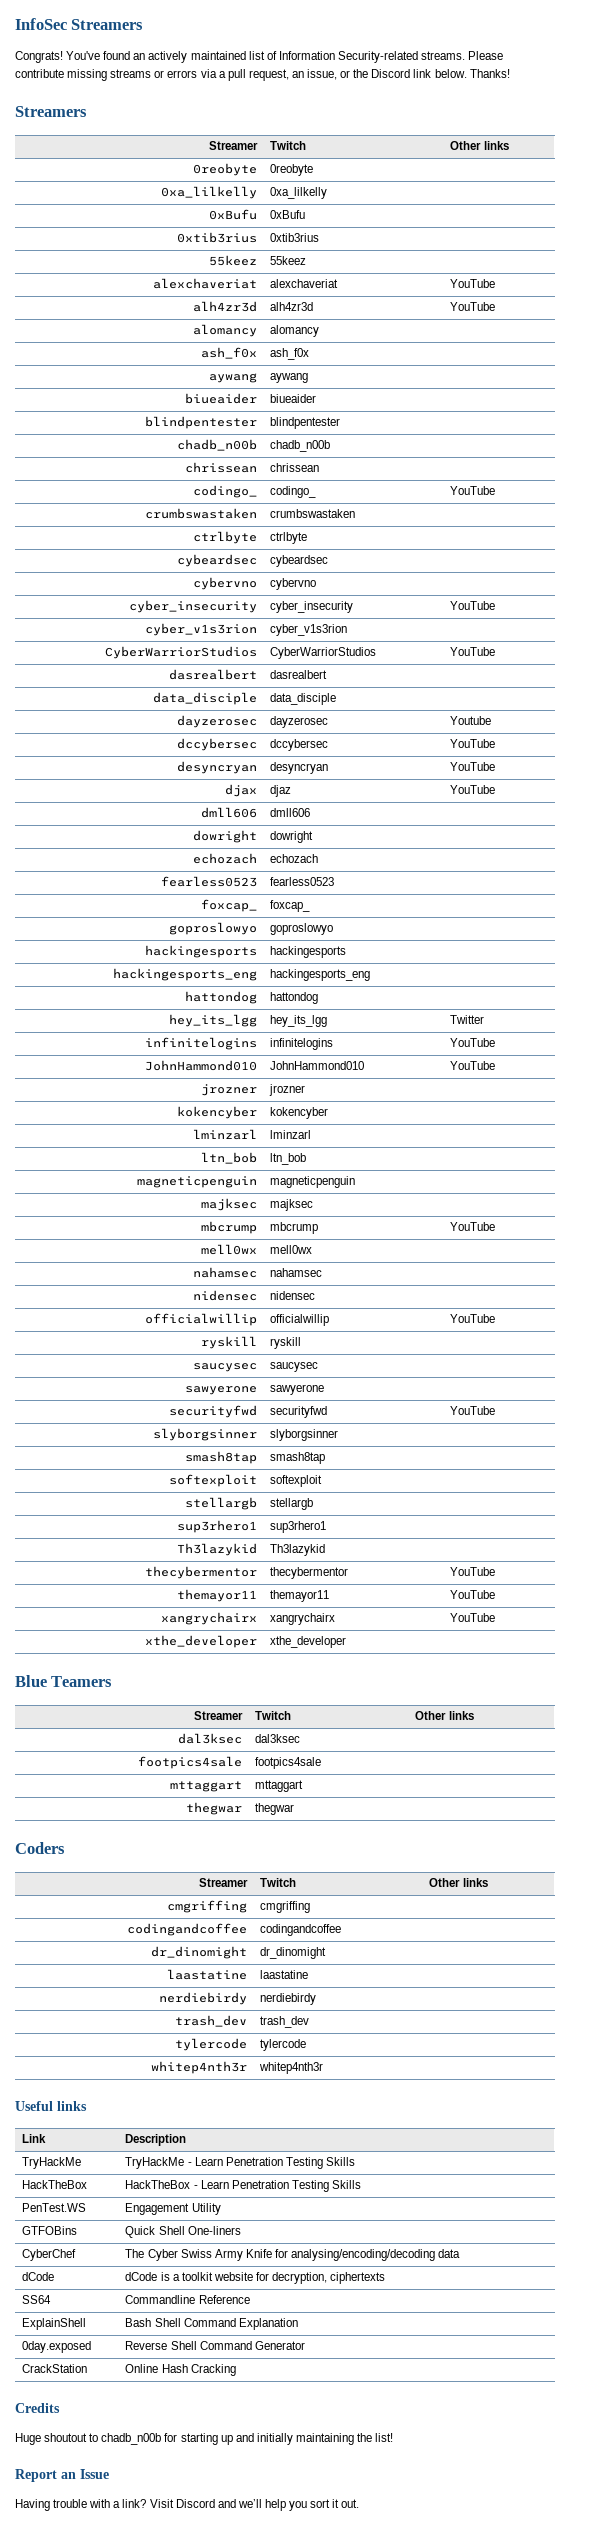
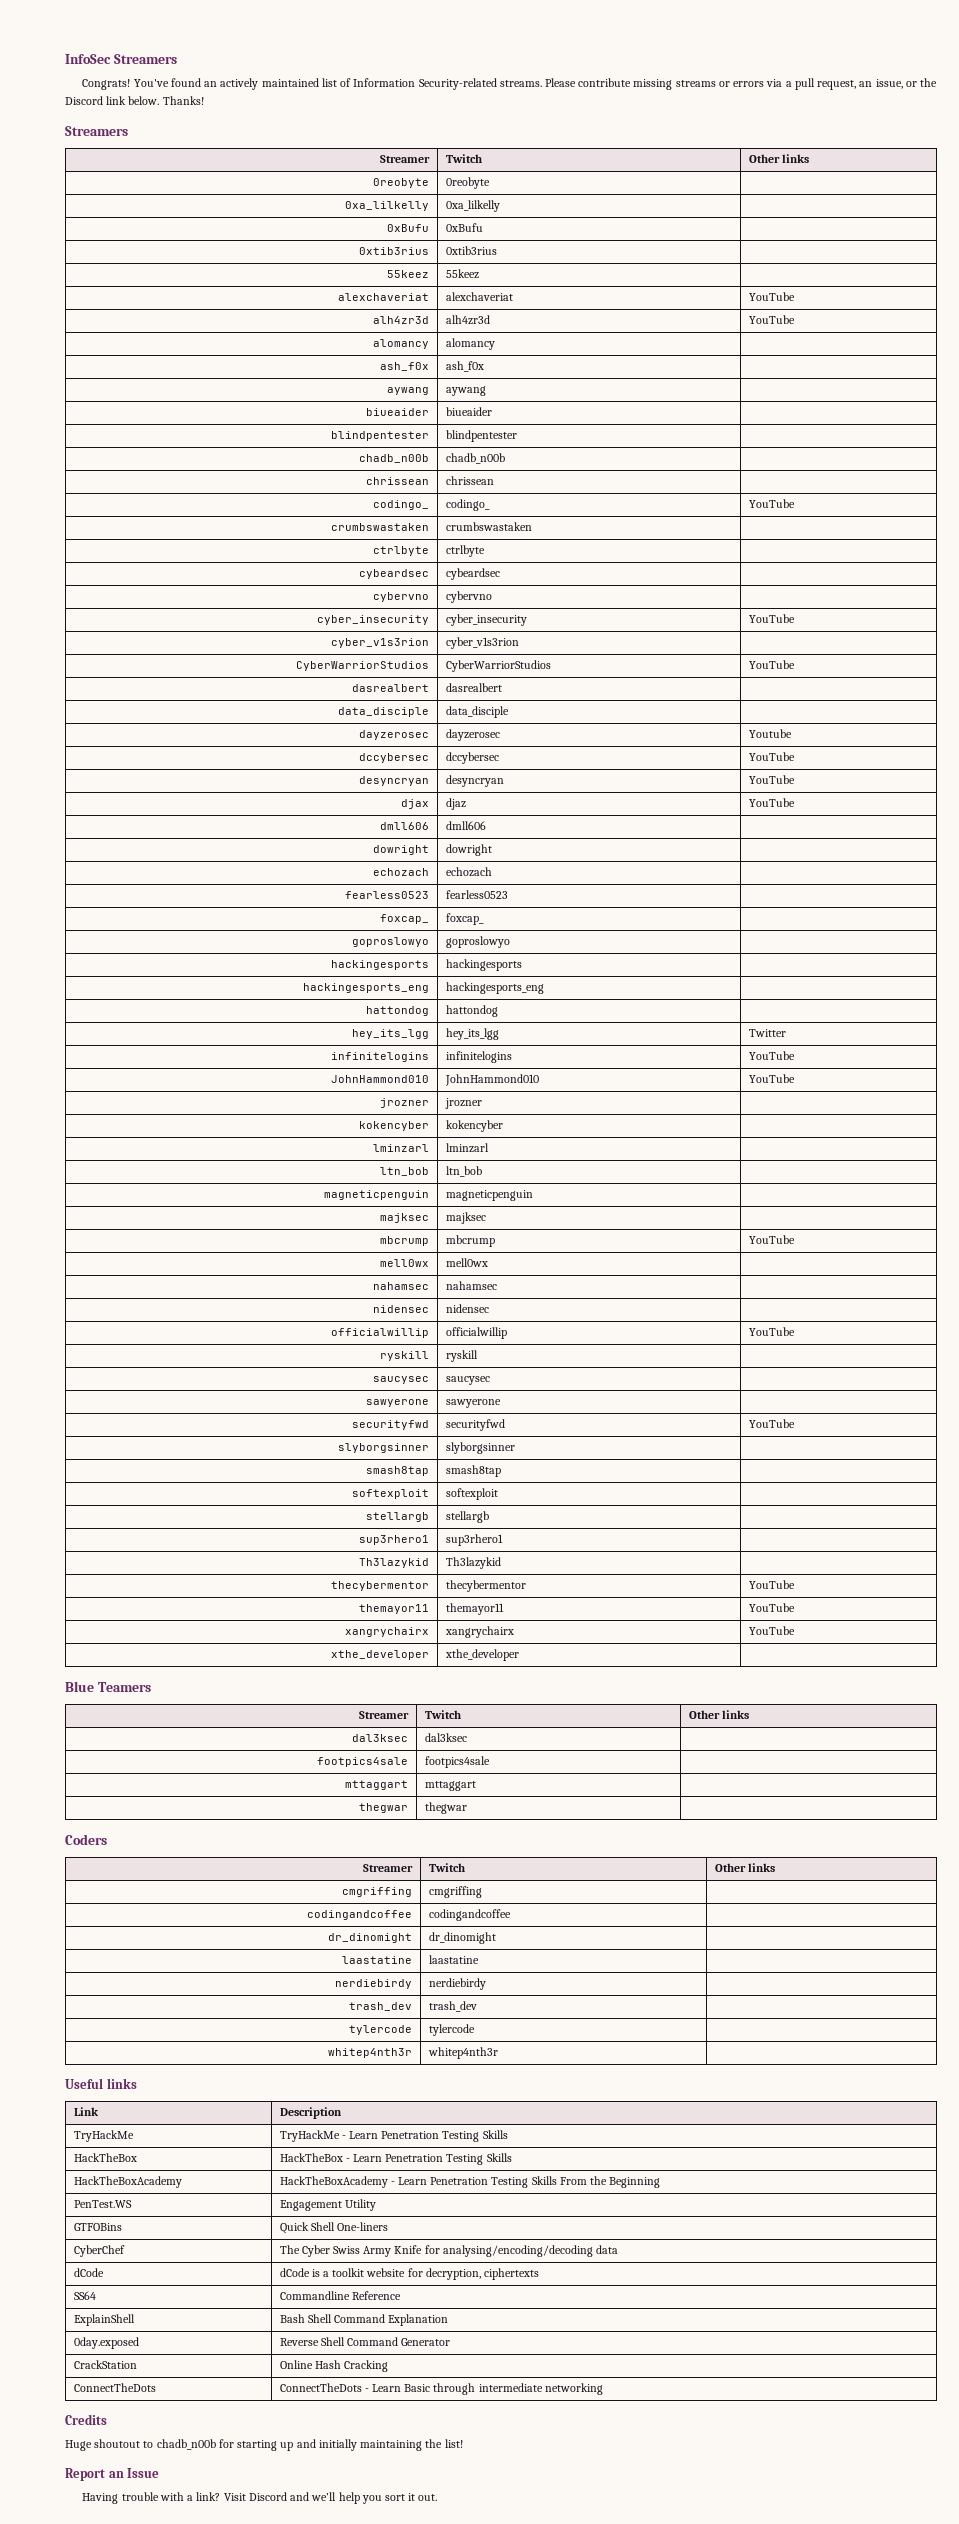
(361, 2184) none -> [73,2176,182,2188] [279,2176,661,2188] // HackTheBoxAcademy | HackTheBoxAcademy - Learn Penetration Testing Skills From the Beginning
(236, 2370) none -> [73,2383,156,2392] [279,2383,603,2395] // ConnectTheDots | ConnectTheDots - Learn Basic through intermediate networking

